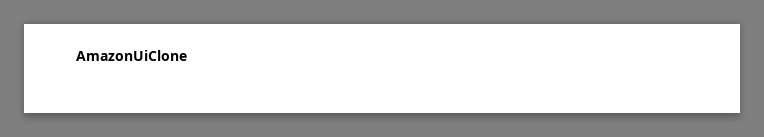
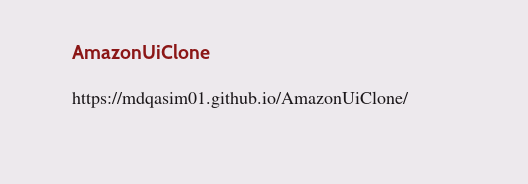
(187, 55) none -> [72,91,409,108] // https://mdqasim01.github.io/AmazonUiClone/

